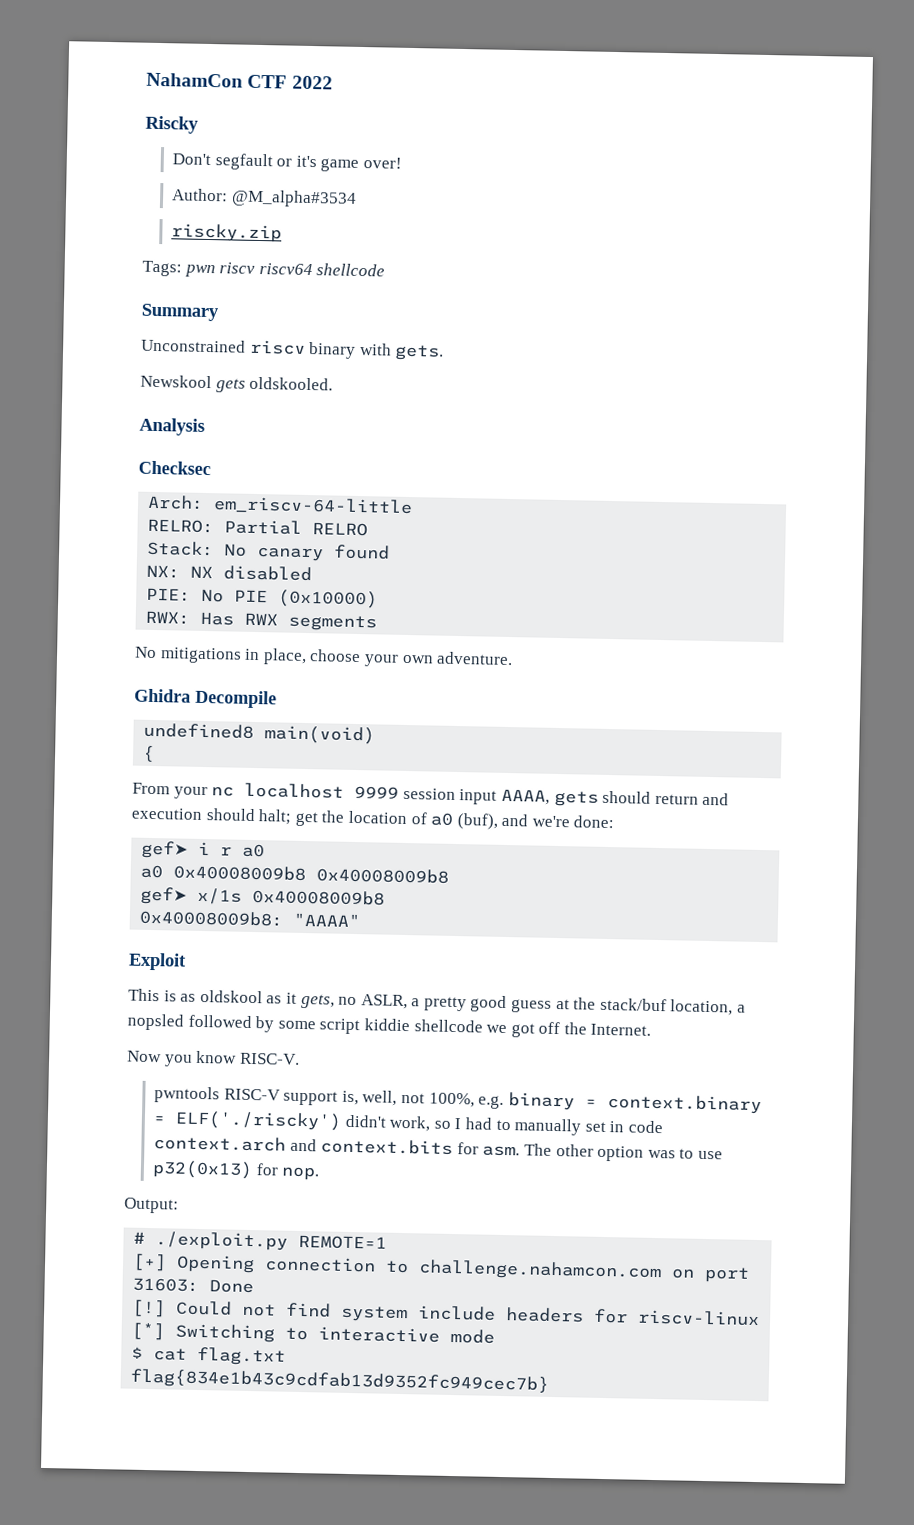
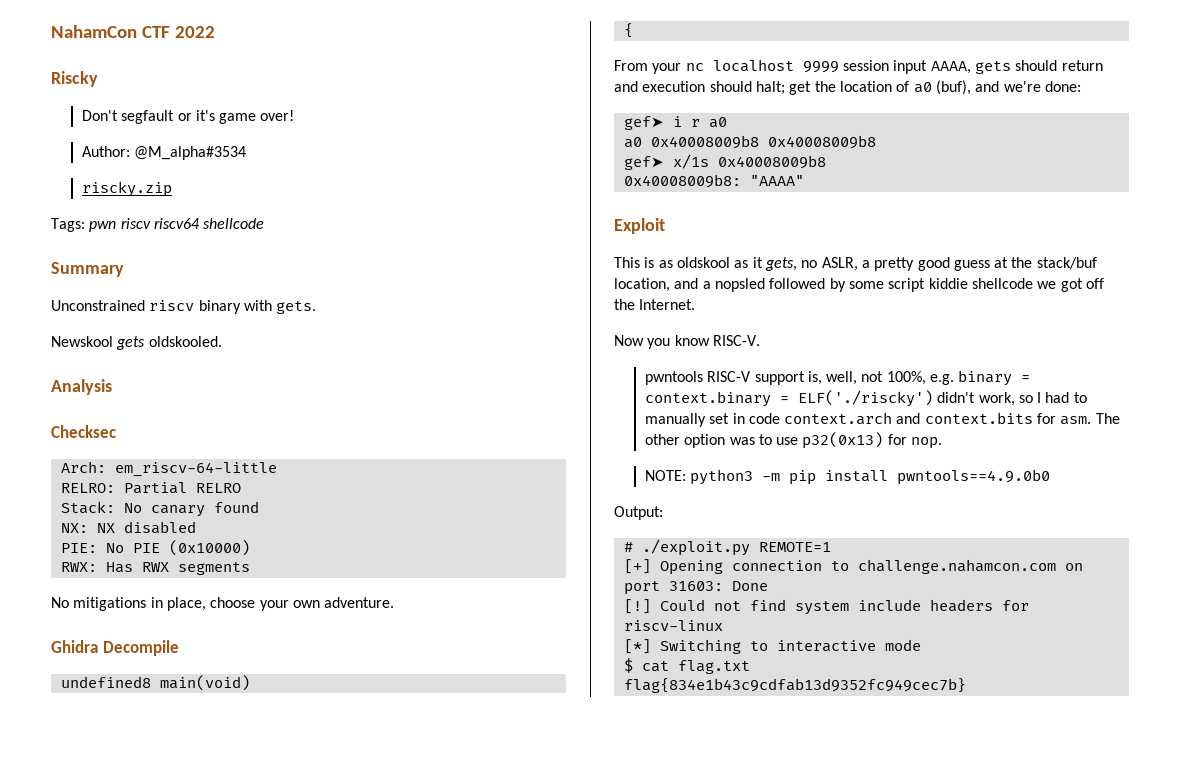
(734, 1007) none -> [674,278,699,289] and
(320, 1173) none -> [644,469,1051,485] // NOTE: python3 -m pip install pwntools==4.9.0b0

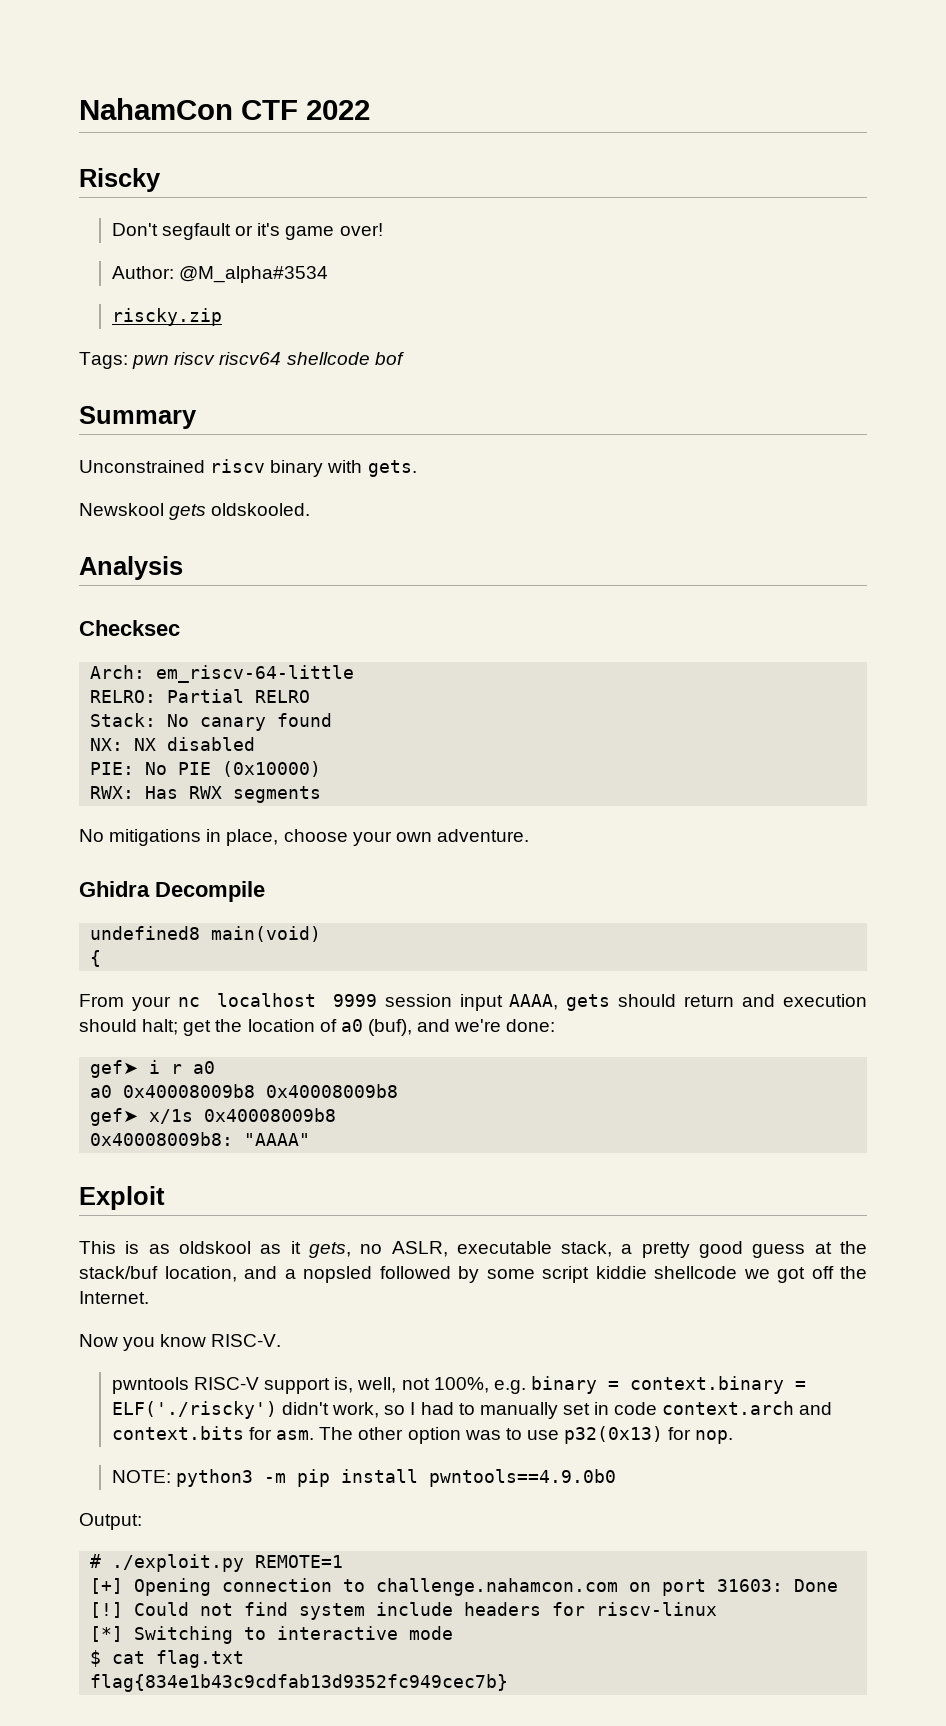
(265, 223) none -> [374,352,404,365] bof
(858, 264) none -> [456,1241,613,1257] executable stack,

